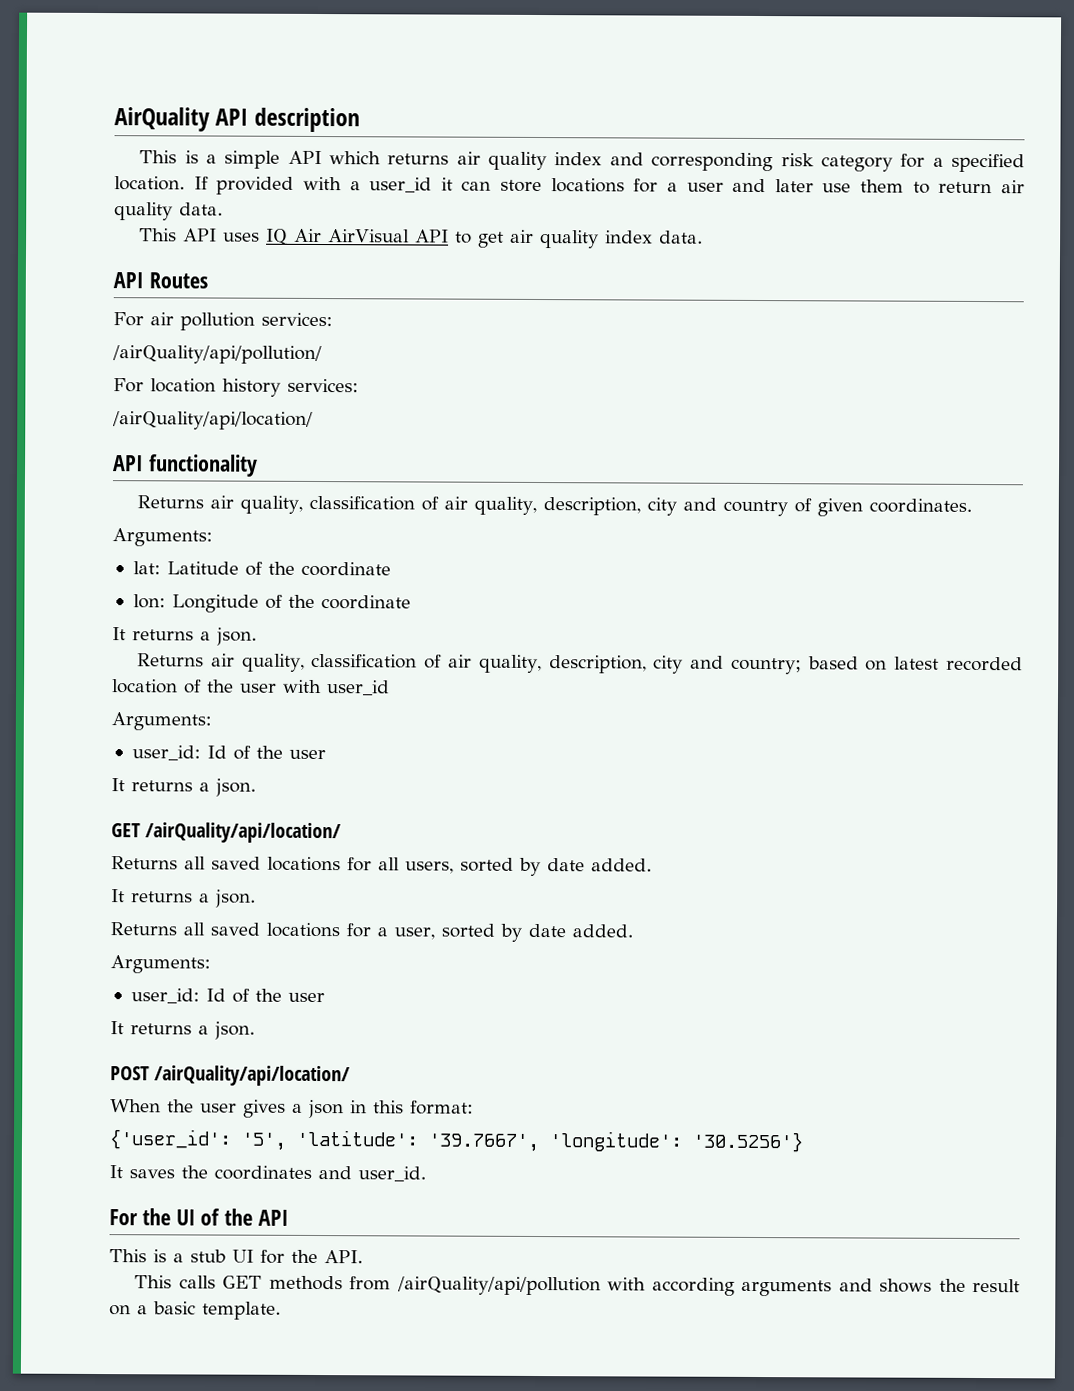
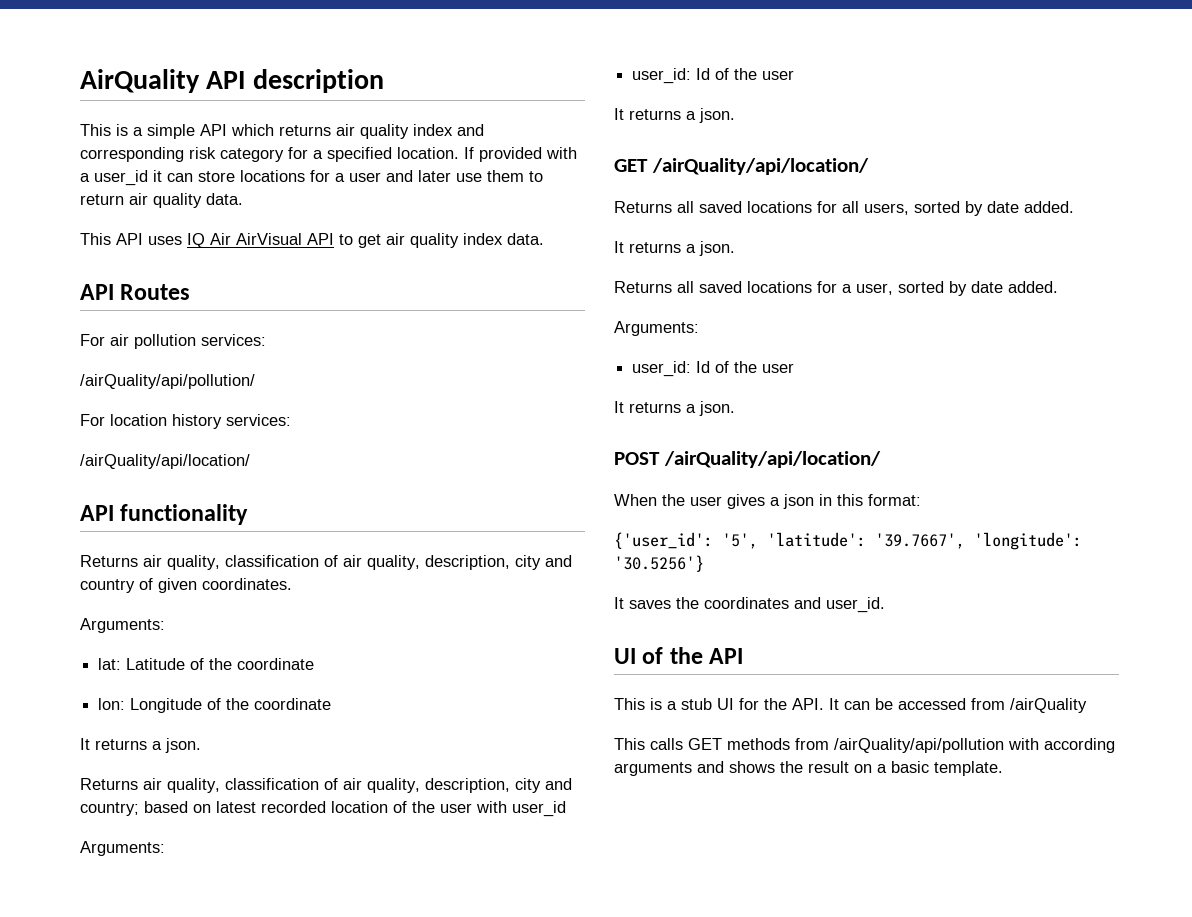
[109,1208,171,1226] For the -> (885, 605) none
(363, 1257) none -> [829,698,1087,713] It can be accessed from /airQuality

